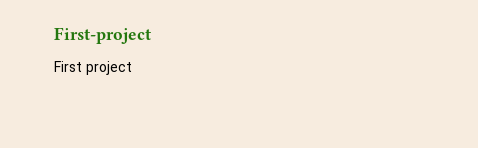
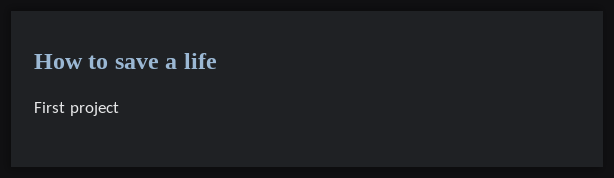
[54,27,151,44] First-project -> [34,53,217,69] How to save a life

